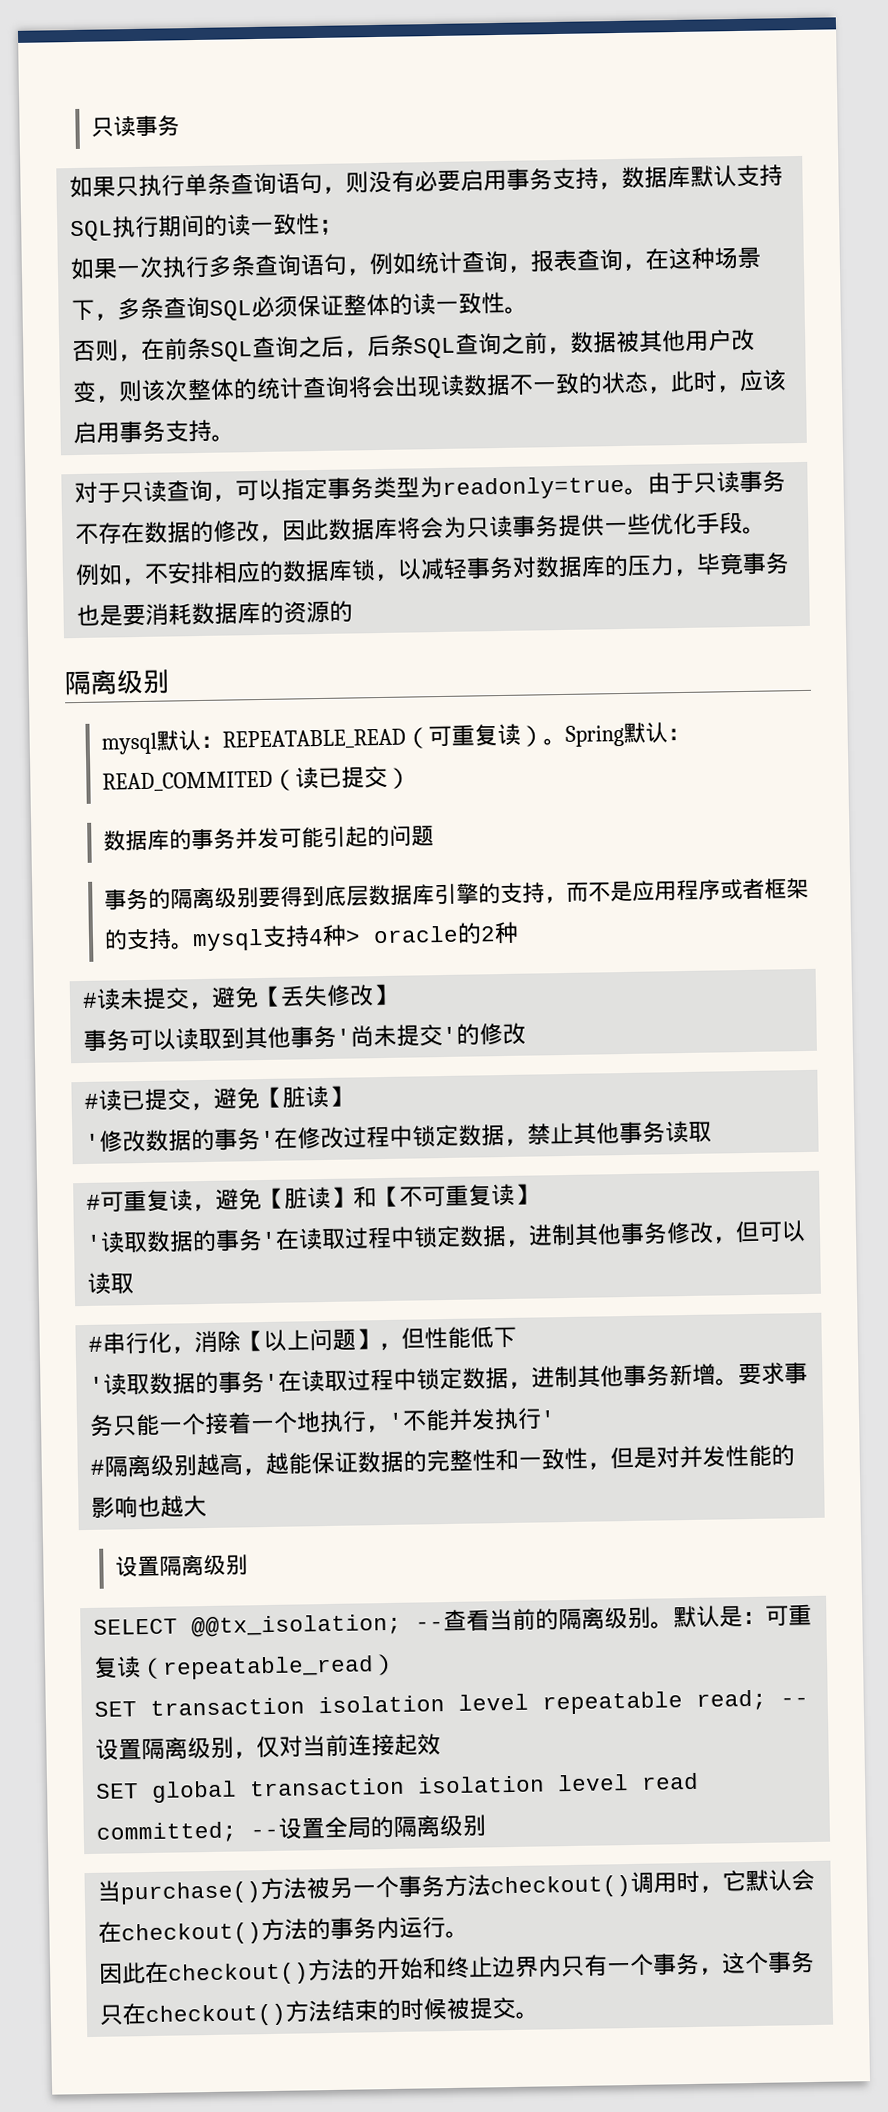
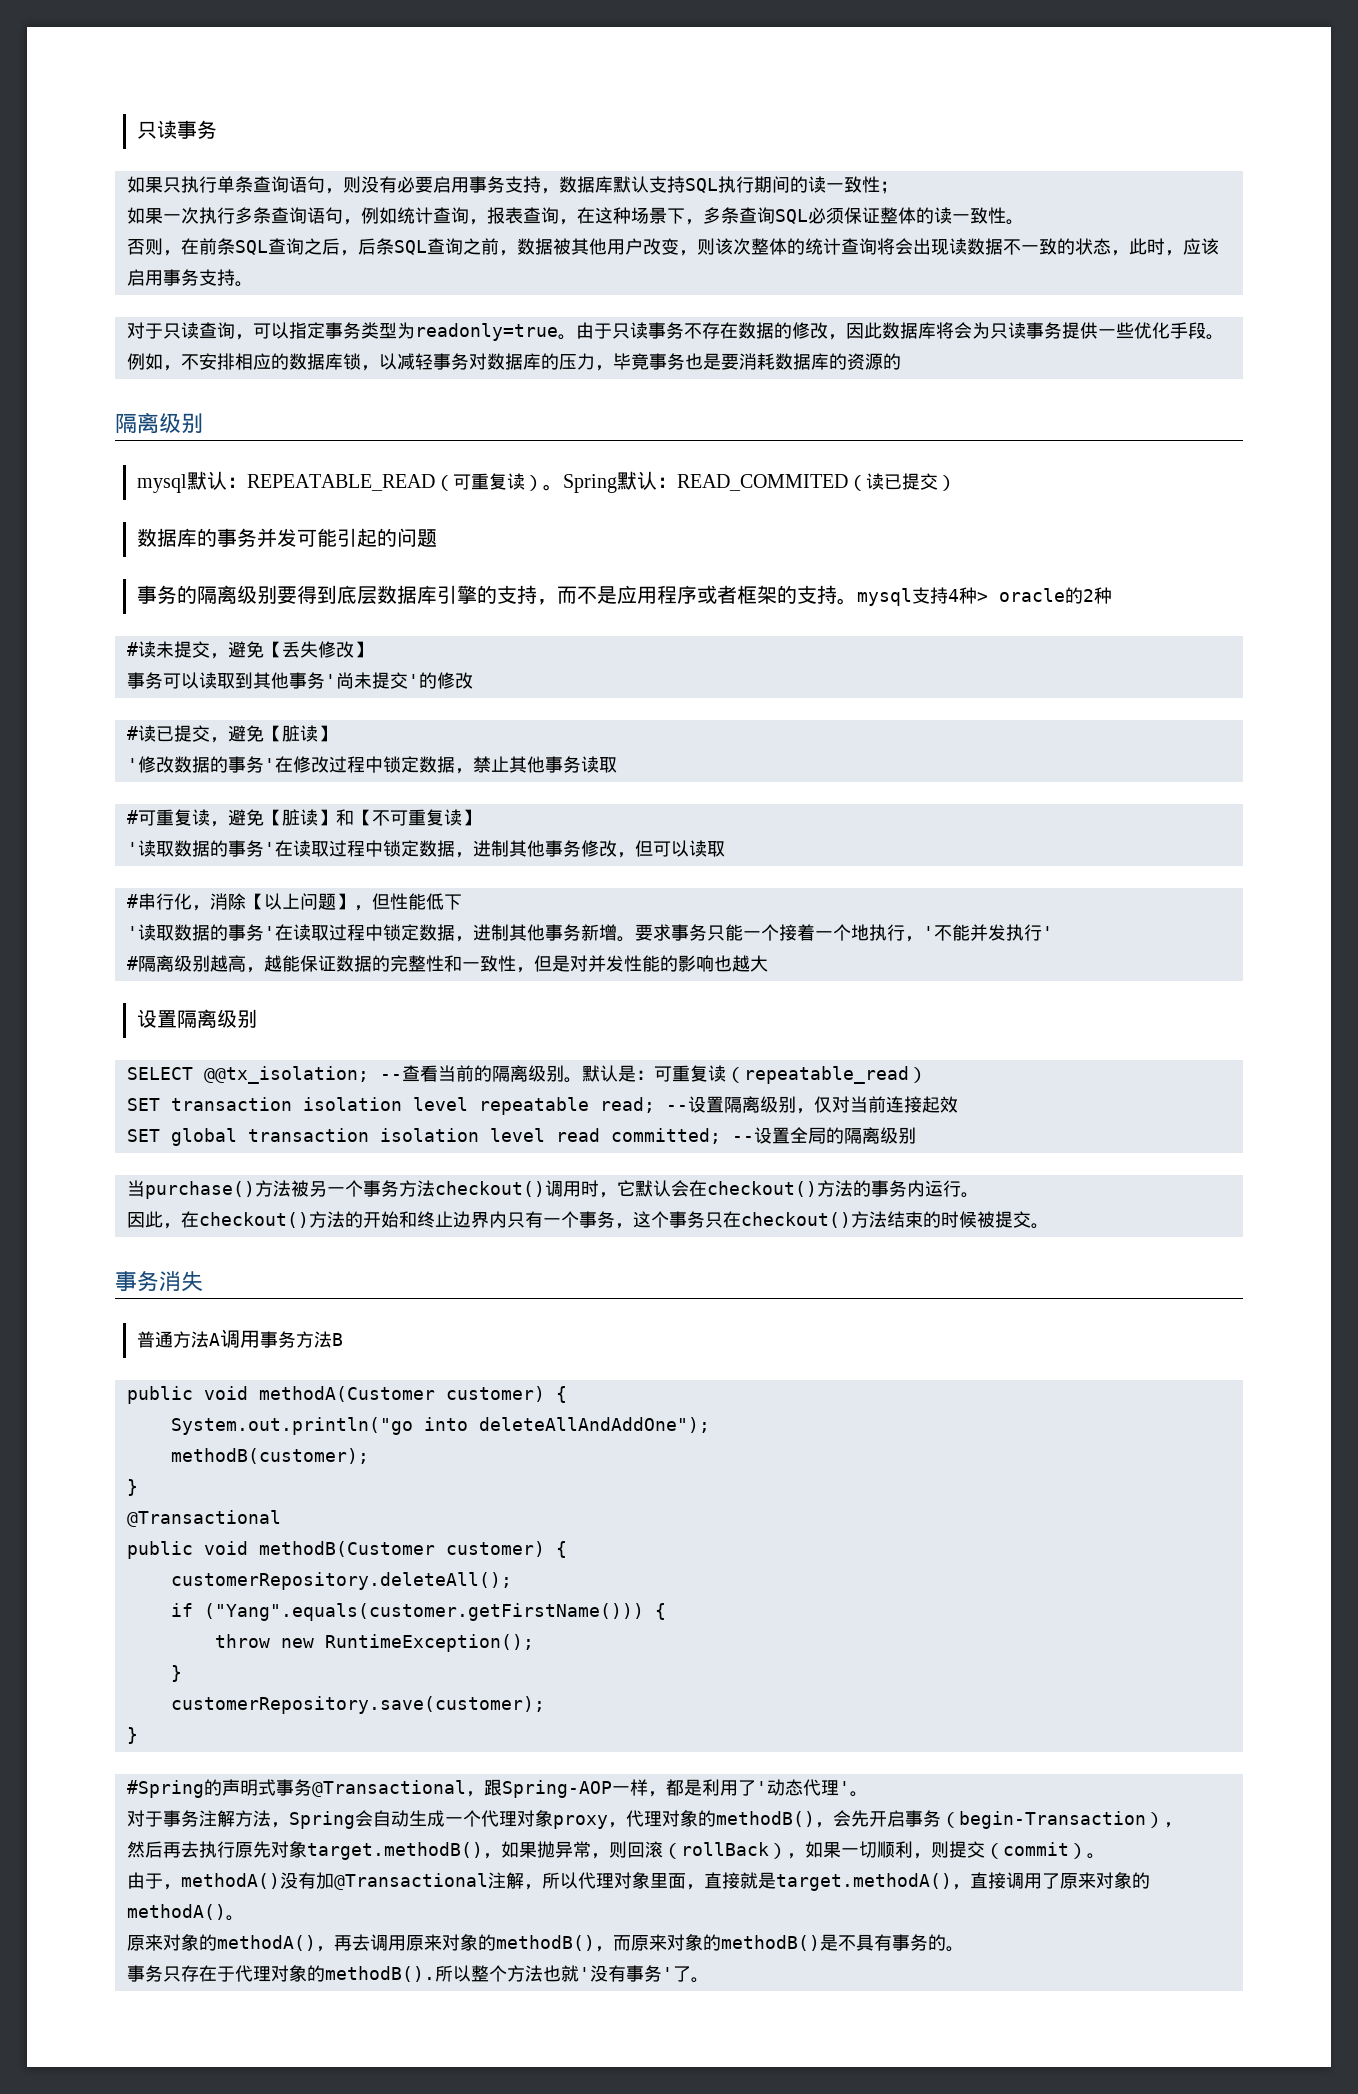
(147, 1973) none -> [163,1223,181,1229] ，
(540, 2015) none -> [115,1271,203,1292] [137,1329,344,1348] [127,1386,567,1404] [171,1417,710,1435] [171,1448,369,1464] [127,1479,138,1496] [127,1510,281,1527] [127,1541,567,1559] [171,1572,512,1590] [171,1603,666,1621] [215,1634,534,1652] [171,1665,182,1682] [171,1696,545,1714] [127,1727,138,1744] [127,1779,868,1798] [127,1810,1182,1829] [127,1841,1105,1860] [127,1872,1150,1891] [127,1904,244,1921] [127,1934,964,1952] [127,1965,709,1983] // 事务消失 // 普通方法A调用事务方法B // public void methodA(Customer customer) { // System.out.println("go into deleteAllAndAddOne"); // methodB(customer); // } // @Transactional // public void methodB(Customer customer) { // customerRepository.deleteAll(); // if ("Yang".equals(customer.getFirstName())) { // throw new RuntimeException(); // } // customerRepository.save(customer); // } // #Spring的声明式事务@Transactional，跟Spring-AOP一样，都是利用了'动态代理'。 // 对于事务注解方法，Spring会自动生成一个代理对象proxy，代理对象的methodB()，会先开启事务（begin-Transaction）， // 然后再去执行原先对象target.methodB()，如果抛异常，则回滚（rollBack），如果一切顺利，则提交（commit）。 // 由于，methodA()没有加@Transactional注解，所以代理对象里面，直接就是target.methodA()，直接调用了原来对象的methodA()。 // 原来对象的methodA()，再去调用原来对象的methodB()，而原来对象的methodB()是不具有事务的。 // 事务只存在于代理对象的methodB().所以整个方法也就'没有事务'了。

